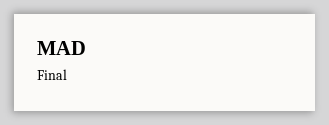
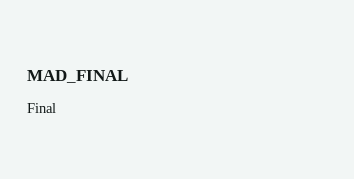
[37,41,86,55] MAD -> [27,70,128,83] MAD_FINAL

